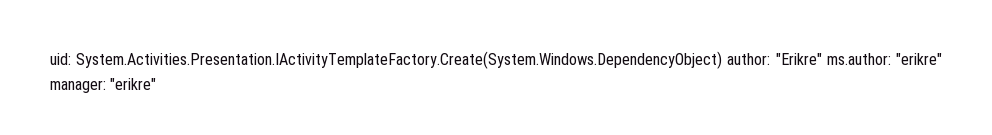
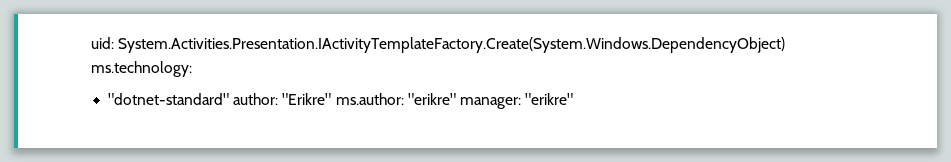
(723, 60) none -> [91,61,192,77] [108,93,230,105] ms.technology: // "dotnet-standard"

